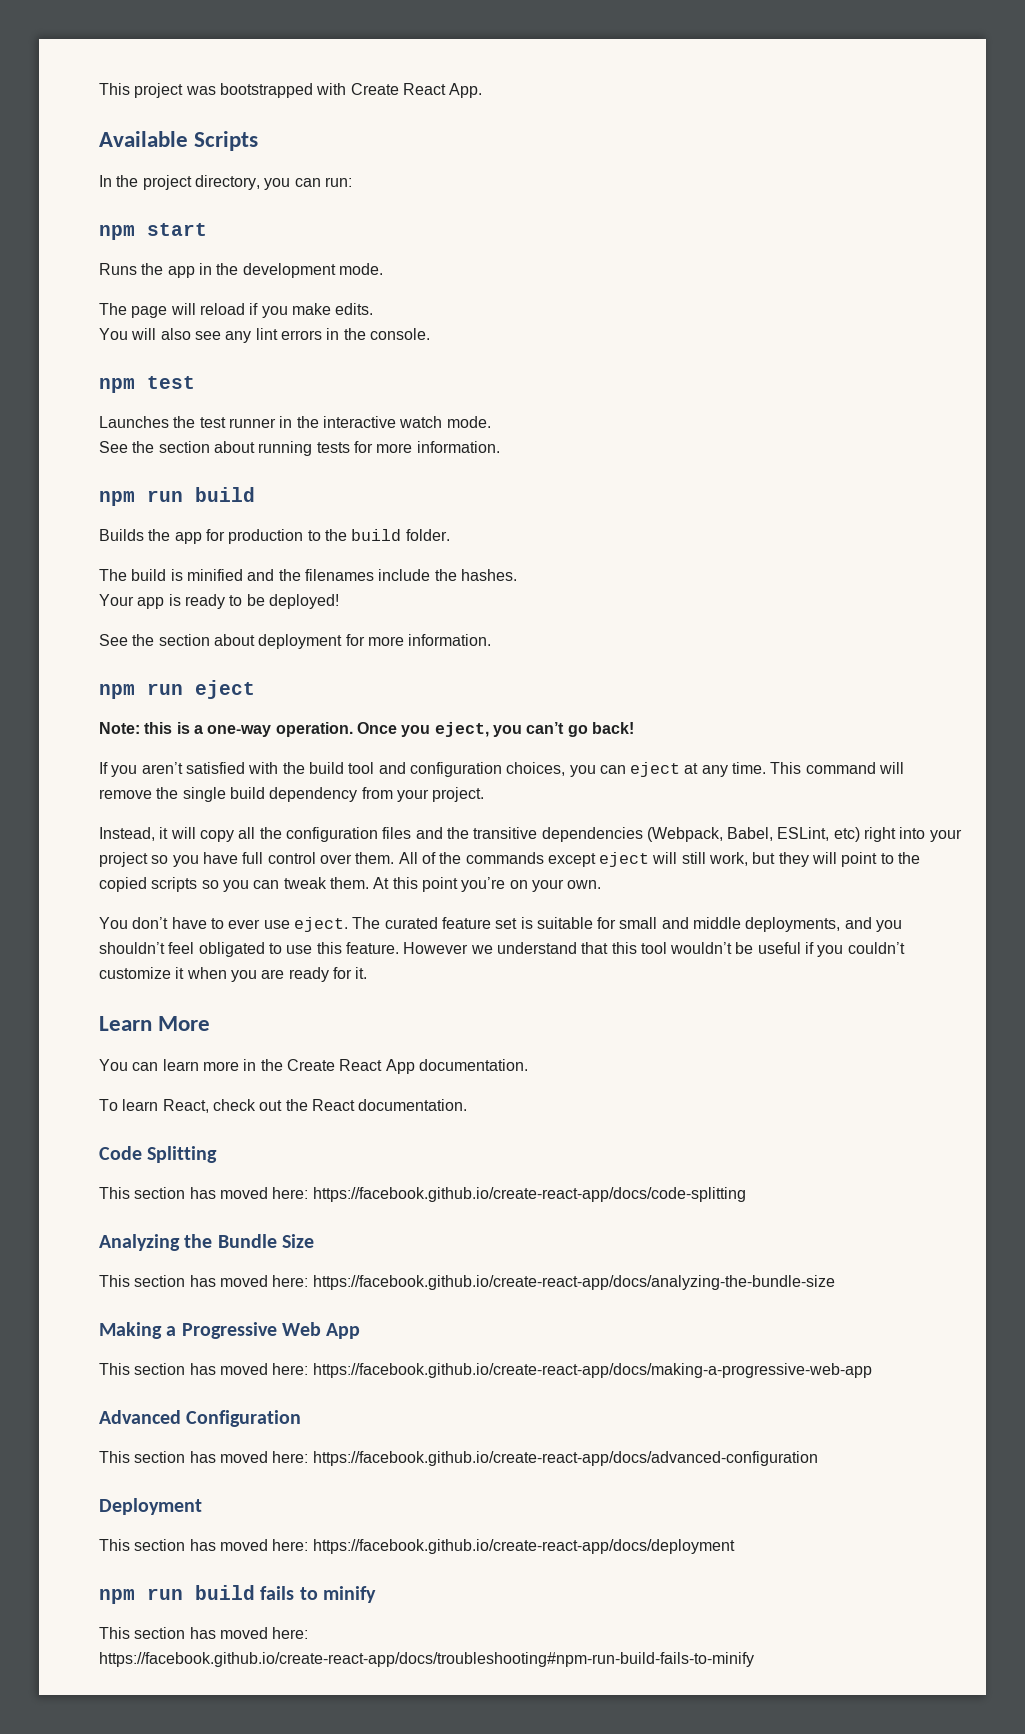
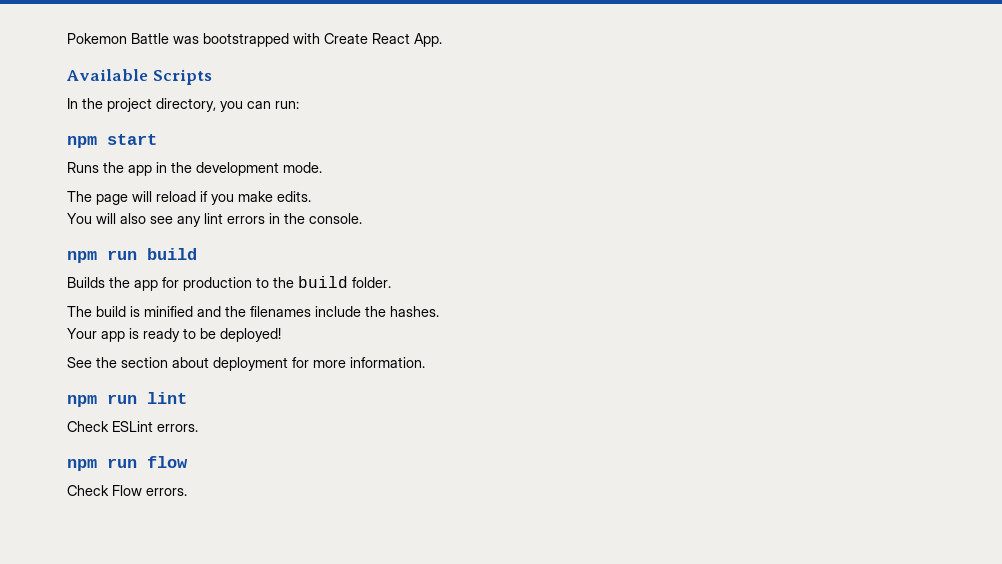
[99,83,184,98] This project -> [67,33,169,44] Pokemon Battle
[99,376,195,393] [99,416,491,428] [99,441,500,456] // npm test // Launches the test runner in the interactive watch mode. // See the section about running tests for more information. -> (362, 218) none
[195,680,255,699] [99,722,634,737] [99,762,905,777] [99,787,485,802] [99,827,962,842] [99,852,921,867] [99,877,602,892] [99,917,903,932] [99,942,905,957] [99,967,368,982] [99,1016,211,1031] [99,1059,528,1074] [99,1099,468,1113] [99,1146,218,1163] [99,1187,746,1202] [99,1234,314,1251] [99,1275,835,1290] [99,1322,361,1339] [99,1363,872,1378] [99,1410,302,1427] [99,1451,818,1466] [99,1498,202,1515] [99,1539,735,1554] [99,1585,376,1604] [99,1627,309,1639] [99,1652,754,1667] eject // Note: this is a one-way operation. Once you eject, you can’t go back! // If you aren’t satisfied with the build tool and configuration choices, you can eject at any time. This command will remove the single build dependency from your project. // Instead, it will copy all the configuration files and the transitive dependencies (Webpack, Babel, ESLint, etc) right into your project so you have full control over them. All of the commands except eject will still work, but they will point to the copied scripts so you can tweak them. At this point you’re on your own. // You don’t have to ever use eject. The curated feature set is suitable for small and middle deployments, and you shouldn’t feel obligated to use this feature. However we understand that this tool wouldn’t be useful if you couldn’t customize it when you are ready for it. // Learn More // You can learn more in the Create React App documentation. // To learn React, check out the React documentation. // Code Splitting // This section has moved here: https://facebook.github.io/create-react-app/docs/code-splitting // Analyzing the Bundle Size // This section has moved here: https://facebook.github.io/create-react-app/docs/analyzing-the-bundle-size // Making a Progressive Web App // This section has moved here: https://facebook.github.io/create-react-app/docs/making-a-progressive-web-app // Advanced Configuration // This section has moved here: https://facebook.github.io/create-react-app/docs/advanced-configuration // Deployment // This section has moved here: https://facebook.github.io/create-react-app/docs/deployment // npm run build fails to minify // This section has moved here: https://facebook.github.io/create-react-app/docs/troubleshooting#npm-run-build-fails-to-minify -> [147,392,187,404] [67,421,198,432] [67,456,188,471] [67,485,187,496] lint // Check ESLint errors. // npm run flow // Check Flow errors.

